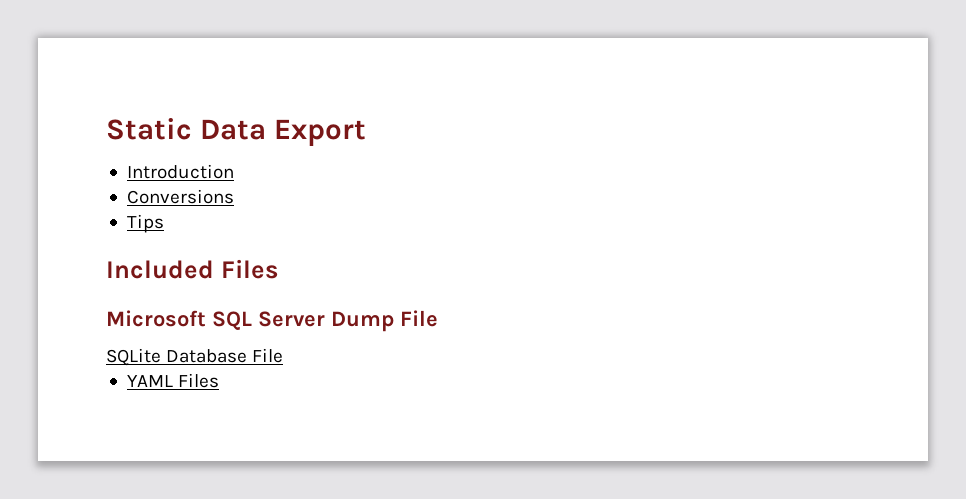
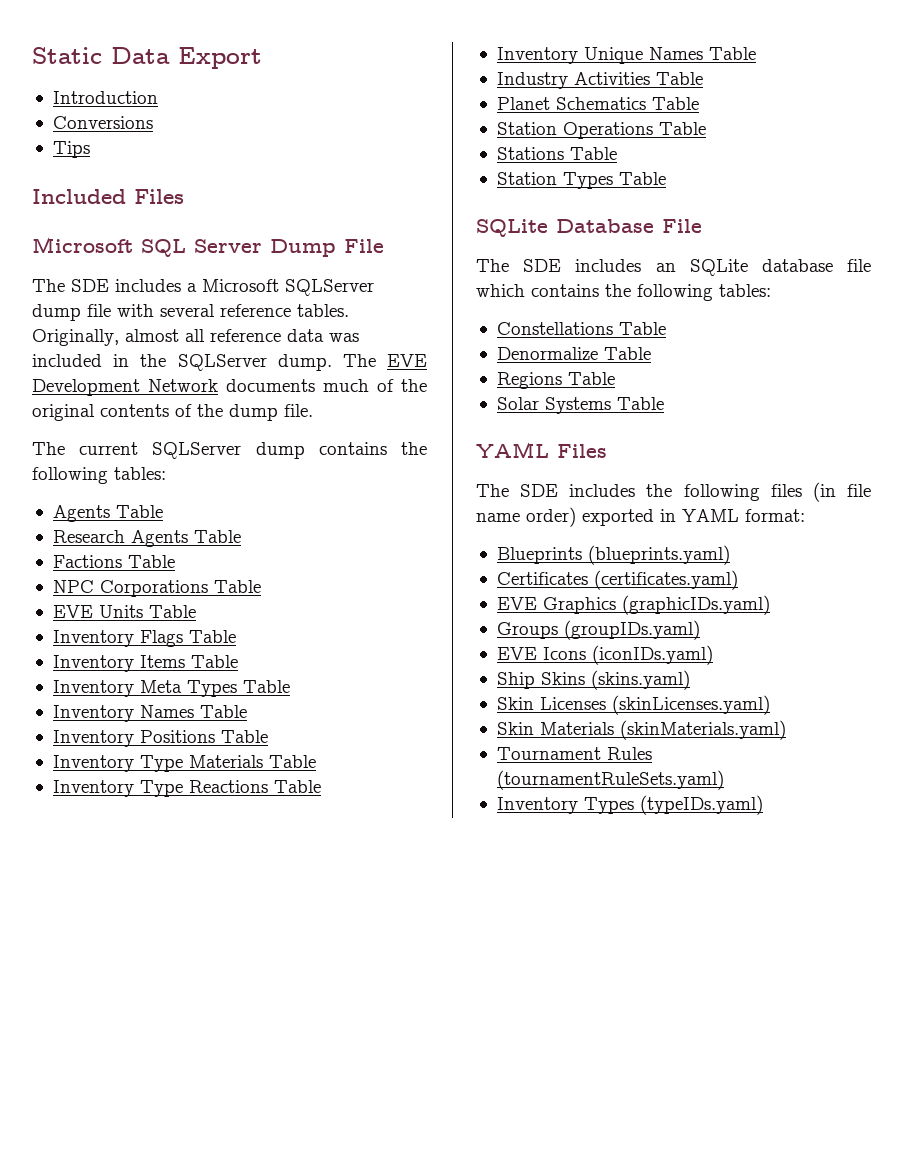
[106,348,284,366] [126,373,220,388] SQLite Database File // YAML Files -> [32,279,374,296] [32,304,349,321] [32,329,359,346] [32,354,427,371] [32,379,427,396] [32,404,313,421] [32,442,427,459] [32,467,166,484] [52,505,163,522] [52,530,241,547] [52,555,175,568] [52,580,261,597] [52,605,196,618] [52,630,236,647] [52,655,238,672] [52,680,290,697] [52,705,247,722] [52,730,268,747] [52,755,316,772] [52,780,321,797] [496,47,756,64] [496,72,703,89] [496,97,699,110] [496,122,706,139] [496,147,617,160] [496,172,666,189] [476,219,702,237] [476,259,871,276] [476,284,771,301] [496,322,666,335] [496,347,651,360] [496,372,615,389] [496,397,664,414] [476,442,607,458] [476,482,871,502] [476,507,805,527] [496,545,730,565] [496,570,738,590] [496,595,770,615] [496,620,700,640] [496,645,713,665] [496,670,690,690] [496,695,770,715] [496,720,786,740] [496,747,652,760] [496,770,724,790] [496,795,763,815] The SDE includes a Microsoft SQLServer dump file with several reference tables. Originally, almost all reference data was included in the SQLServer dump. The EVE Development Network documents much of the original contents of the dump file. // The current SQLServer dump contains the following tables: // Agents Table // Research Agents Table // Factions Table // NPC Corporations Table // EVE Units Table // Inventory Flags Table // Inventory Items Table // Inventory Meta Types Table // Inventory Names Table // Inventory Positions Table // Inventory Type Materials Table // Inventory Type Reactions Table // Inventory Unique Names Table // Industry Activities Table // Planet Schematics Table // Station Operations Table // Stations Table // Station Types Table // SQLite Database File // The SDE includes an SQLite database file which contains the following tables: // Constellations Table // Denormalize Table // Regions Table // Solar Systems Table // YAML Files // The SDE includes the following files (in file name order) exported in YAML format: // Blueprints (blueprints.yaml) // Certificates (certificates.yaml) // EVE Graphics (graphicIDs.yaml) // Groups (groupIDs.yaml) // EVE Icons (iconIDs.yaml) // Ship Skins (skins.yaml) // Skin Licenses (skinLicenses.yaml) // Skin Materials (skinMaterials.yaml) // Tournament Rules (tournamentRuleSets.yaml) // Inventory Types (typeIDs.yaml)

